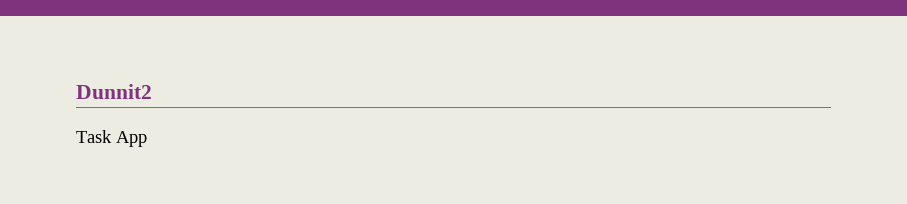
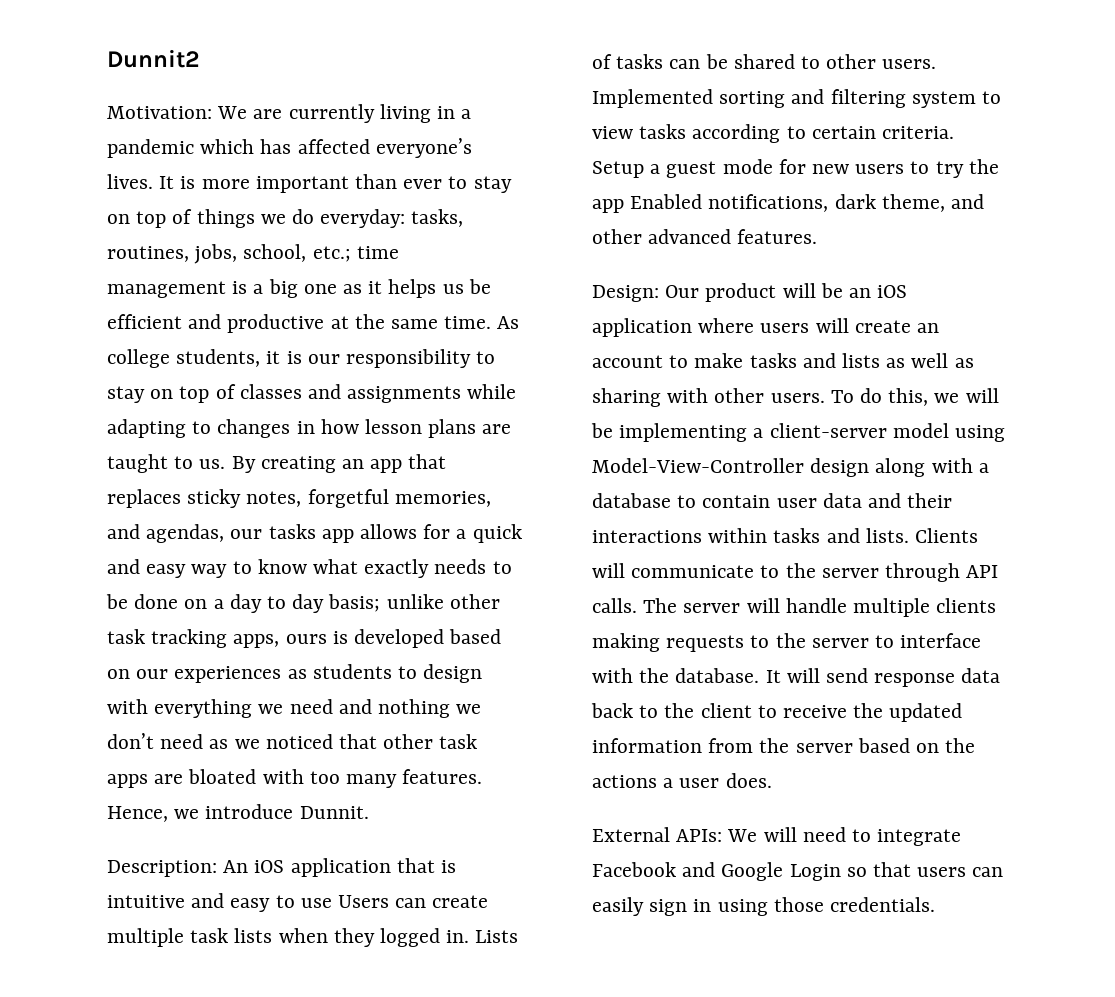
[76,130,147,147] Task App -> [107,104,472,123] [107,138,472,158] [107,174,512,193] [107,209,464,228] [107,244,399,264] [107,279,491,298] [107,314,520,333] [107,349,496,368] [107,384,517,403] [107,419,512,438] [107,454,447,473] [107,489,491,508] [107,524,522,543] [107,559,512,578] [106,594,500,613] [107,629,502,648] [107,664,483,683] [107,699,482,718] [107,733,478,749] [107,769,483,788] [107,804,369,822] [107,858,457,877] [107,893,489,912] [107,928,519,947] [592,54,937,69] [592,89,1002,108] [592,124,955,143] [592,159,999,178] [592,194,985,213] [592,229,818,244] [592,283,908,302] [592,318,940,337] [592,353,974,368] [592,388,999,407] [591,423,1006,442] [592,458,989,477] [592,493,953,508] [592,528,979,543] [592,563,999,582] [592,598,997,617] [592,633,982,652] [592,668,1001,687] [591,703,963,722] [592,738,976,753] [592,773,772,788] [592,827,962,846] [592,862,1004,881] [592,897,936,916] Motivation: We are currently living in a pandemic which has affected everyone’s lives. It is more important than ever to stay on top of things we do everyday: tasks, routines, jobs, school, etc.; time management is a big one as it helps us be efficient and productive at the same time. As college students, it is our responsibility to stay on top of classes and assignments while adapting to changes in how lesson plans are taught to us. By creating an app that replaces sticky notes, forgetful memories, and agendas, our tasks app allows for a quick and easy way to know what exactly needs to be done on a day to day basis; unlike other task tracking apps, ours is developed based on our experiences as students to design with everything we need and nothing we don’t need as we noticed that other task apps are bloated with too many features. Hence, we introduce Dunnit. // Description: An iOS application that is intuitive and easy to use Users can create multiple task lists when they logged in. Lists of tasks can be shared to other users. Implemented sorting and filtering system to view tasks according to certain criteria. Setup a guest mode for new users to try the app Enabled notifications, dark theme, and other advanced features. // Design: Our product will be an iOS application where users will create an account to make tasks and lists as well as sharing with other users. To do this, we will be implementing a client-server model using Model-View-Controller design along with a database to contain user data and their interactions within tasks and lists. Clients will communicate to the server through API calls. The server will handle multiple clients making requests to the server to interface with the database. It will send response data back to the client to receive the updated information from the server based on the actions a user does. // External APIs: We will need to integrate Facebook and Google Login so that users can easily sign in using those credentials.

